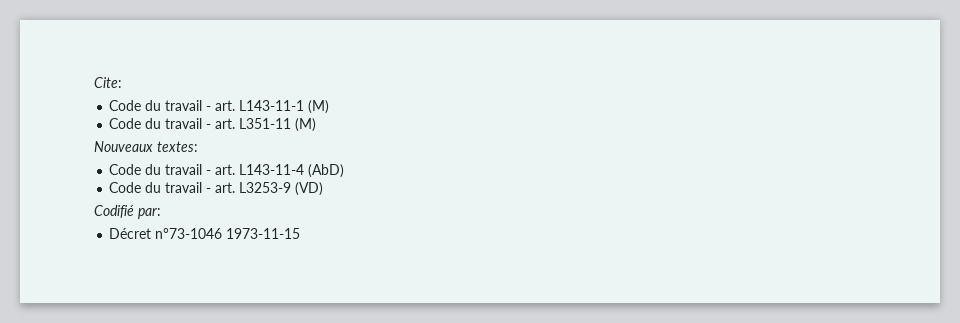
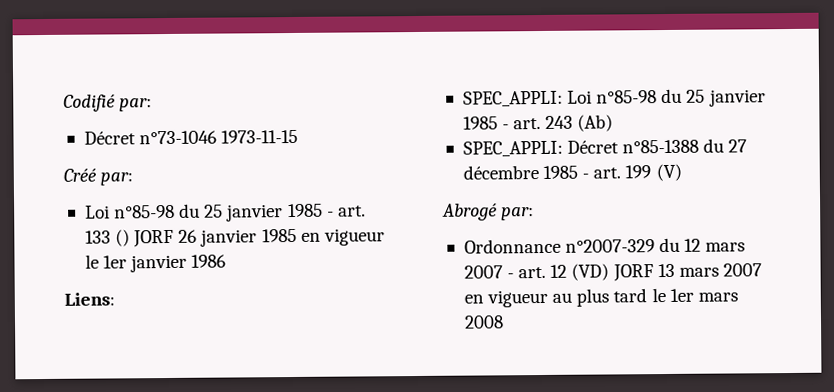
[94,77,122,88] [109,100,330,114] [109,118,317,132] [94,141,198,152] [109,164,345,178] [109,182,324,196] Cite: // Code du travail - art. L143-11-1 (M) // Code du travail - art. L351-11 (M) // Nouveaux textes: // Code du travail - art. L143-11-4 (AbD) // Code du travail - art. L3253-9 (VD) // -> (63, 103) none
(301, 233) none -> [63,168,134,186] [84,203,366,222] [84,228,385,248] [84,254,227,273] [64,292,115,306] [462,88,766,107] [462,114,614,132] [462,138,748,157] [462,163,682,182] [442,203,535,221] [463,237,746,254] [463,263,762,282] [463,288,738,308] [463,315,504,329] // Créé par: // Loi n°85-98 du 25 janvier 1985 - art. 133 () JORF 26 janvier 1985 en vigueur le 1er janvier 1986 // Liens: // SPEC_APPLI: Loi n°85-98 du 25 janvier 1985 - art. 243 (Ab) // SPEC_APPLI: Décret n°85-1388 du 27 décembre 1985 - art. 199 (V) // Abrogé par: // Ordonnance n°2007-329 du 12 mars 2007 - art. 12 (VD) JORF 13 mars 2007 en vigueur au plus tard le 1er mars 2008

